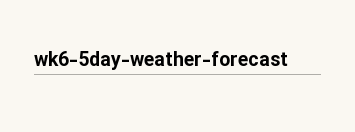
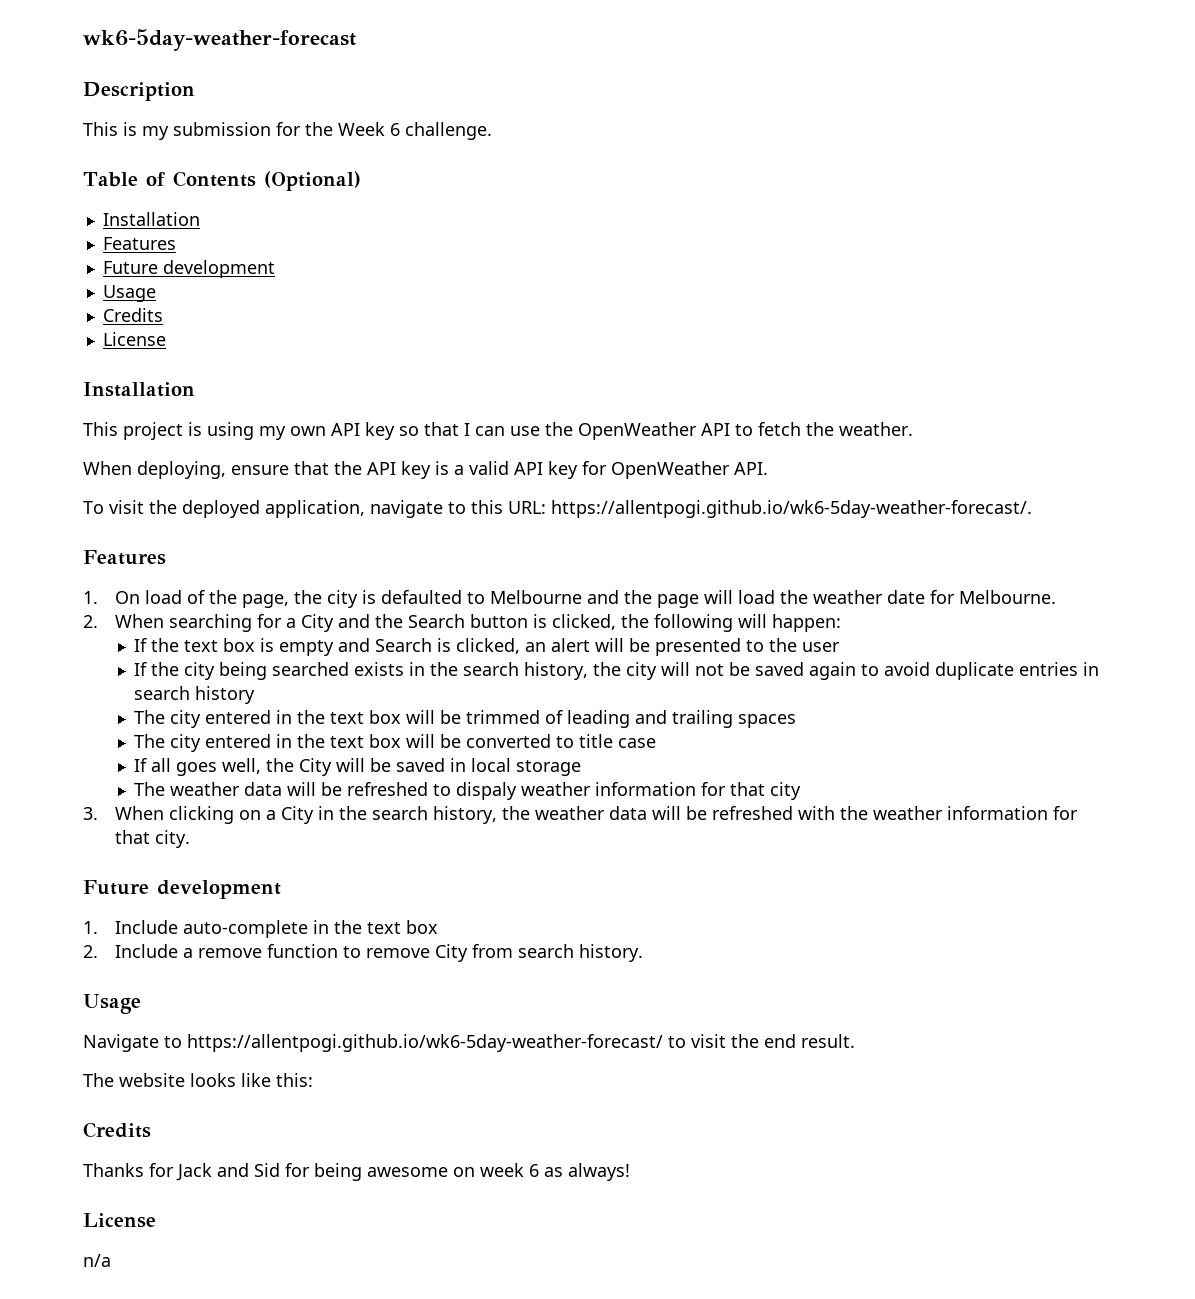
(288, 60) none -> [83,82,195,101] [83,122,492,140] [83,171,361,191] [102,212,200,226] [102,237,176,250] [102,260,275,278] [102,285,156,302] [102,308,163,322] [102,332,166,346] [83,382,195,397] [83,422,913,440] [83,461,768,479] [83,500,1032,518] [83,550,166,565] [83,590,1056,608] [83,614,841,632] [134,638,841,656] [134,662,1100,680] [134,686,256,704] [134,710,797,728] [134,734,657,752] [134,758,582,776] [134,782,802,800] [83,806,1078,824] [114,830,190,848] [83,880,281,899] [83,920,438,938] [83,944,643,962] [83,994,141,1014] [83,1034,855,1052] [83,1073,313,1087] [83,1122,151,1138] [83,1163,630,1181] [83,1213,156,1228] [83,1254,111,1267] // Description // This is my submission for the Week 6 challenge. // Table of Contents (Optional) // Installation // Features // Future development // Usage // Credits // License // Installation // This project is using my own API key so that I can use the OpenWeather API to fetch the weather. // When deploying, ensure that the API key is a valid API key for OpenWeather API. // To visit the deployed application, navigate to this URL: https://allentpogi.github.io/wk6-5day-weather-forecast/. // Features // 1. On load of the page, the city is defaulted to Melbourne and the page will load the weather date for Melbourne. // 2. When searching for a City and the Search button is clicked, the following will happen: // If the text box is empty and Search is clicked, an alert will be presented to the user // If the city being searched exists in the search history, the city will not be saved again to avoid duplicate entries in search history // The city entered in the text box will be trimmed of leading and trailing spaces // The city entered in the text box will be converted to title case // If all goes well, the City will be saved in local storage // The weather data will be refreshed to dispaly weather information for that city // 3. When clicking on a City in the search history, the weather data will be refreshed with the weather information for that city. // Future development // 1. Include auto-complete in the text box // 2. Include a remove function to remove City from search history. // Usage // Navigate to https://allentpogi.github.io/wk6-5day-weather-forecast/ to visit the end result. // The website looks like this: // Credits // Thanks for Jack and Sid for being awesome on week 6 as always! // License // n/a

